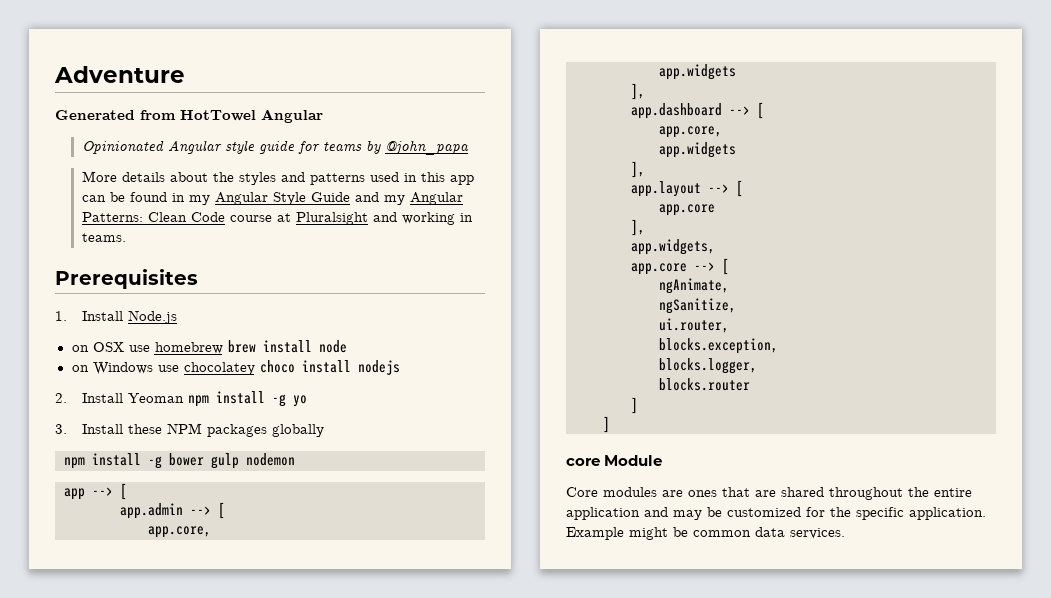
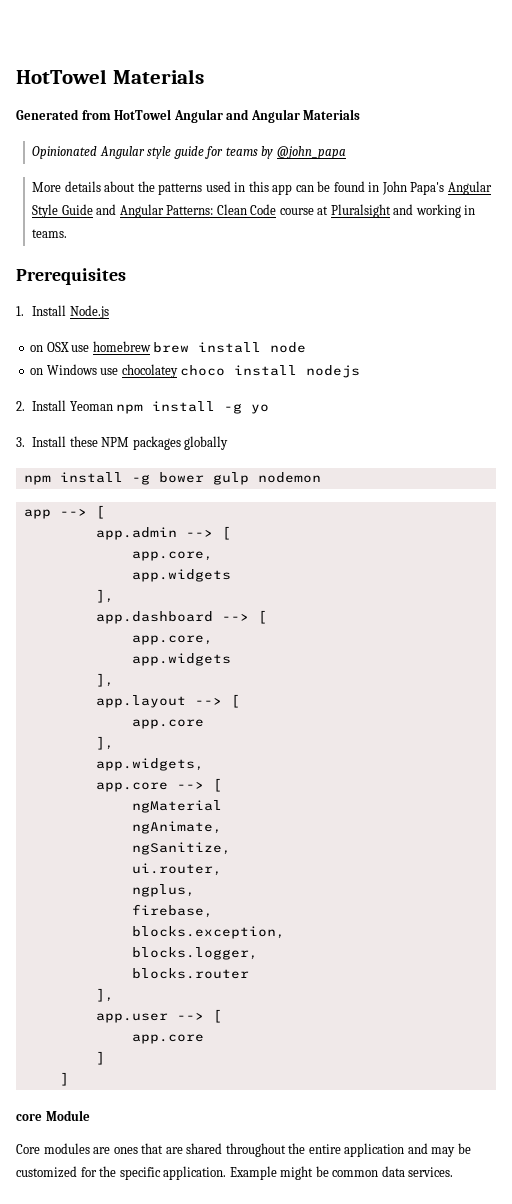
[54,66,185,83] Adventure -> [16,69,204,84] HotTowel Materials
(323, 116) none -> [226,109,361,123] and Angular Materials
[238,172,305,185] styles and -> (155, 186) none
[188,195,210,205] my -> [381,181,445,195] John Papa's
[383,195,405,205] my -> (117, 209) none
(729, 266) none -> [131,800,222,813] // ngMaterial
(729, 325) none -> [131,884,195,897] [131,904,213,918] // ngplus, // firebase,
(750, 384) none -> [95,988,114,1002] [95,1009,222,1023] [131,1034,204,1044] // ], // app.user --> [ // app.core

